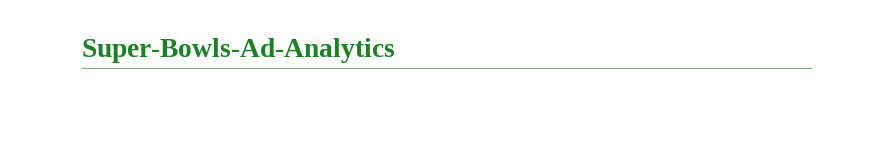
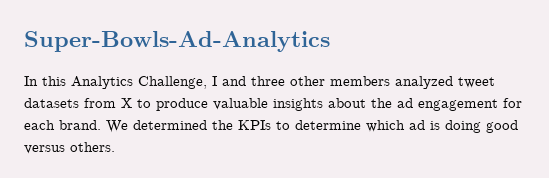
(395, 50) none -> [24,76,495,89] [24,98,522,111] [24,120,518,133] [24,142,115,154] // In this Analytics Challenge, I and three other members analyzed tweet datasets from X to produce valuable insights about the ad engagement for each brand. We determined the KPIs to determine which ad is doing good versus others.

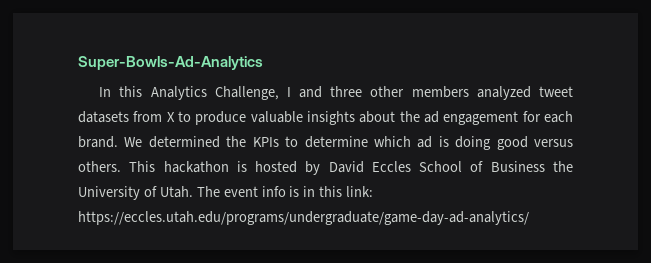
(115, 147) none -> [129,161,573,175] [78,186,374,200] [78,211,529,225] This hackathon is hosted by David Eccles School of Business the University of Utah. The event info is in this link: https://eccles.utah.edu/programs/undergraduate/game-day-ad-analytics/

